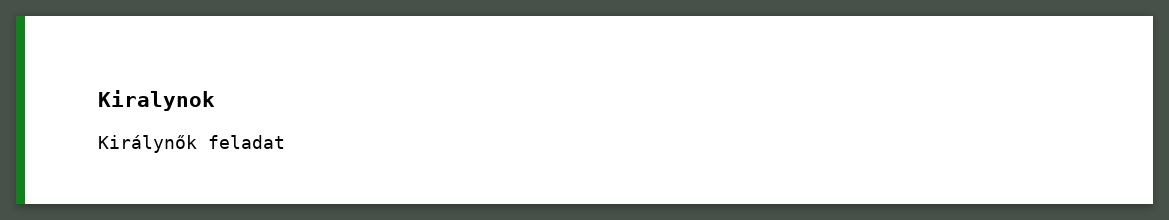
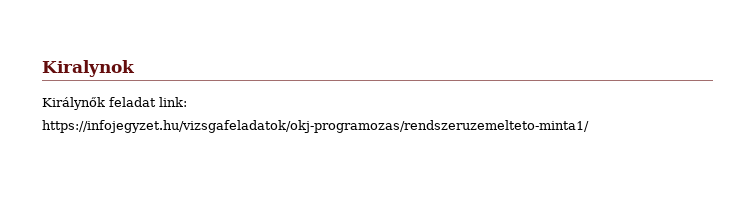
(285, 142) none -> [159,97,187,107] [42,120,589,133] link: https://infojegyzet.hu/vizsgafeladatok/okj-programozas/rendszeruzemelteto-minta1/

